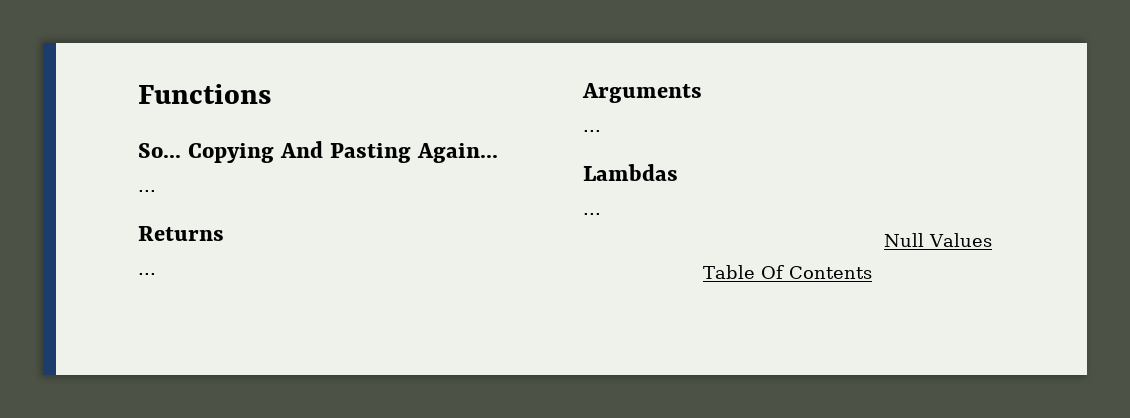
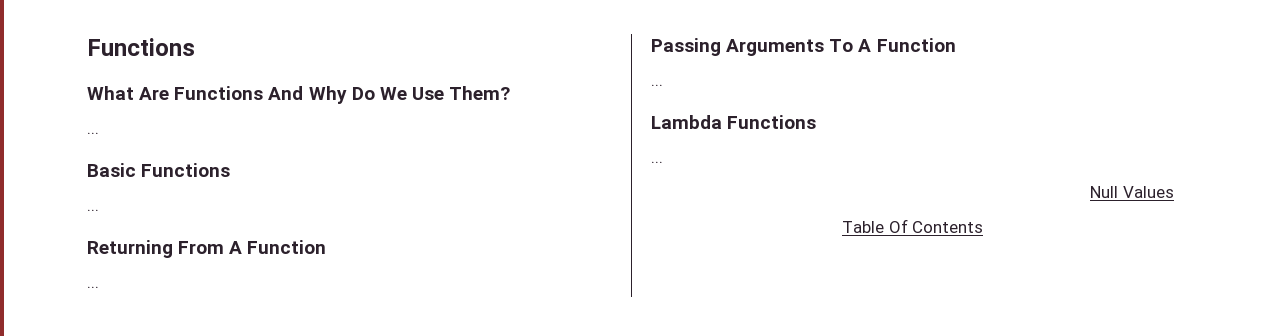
[138,84,271,104] [138,141,499,163] [138,190,156,192] [138,226,224,241] [138,273,156,275] [582,83,702,103] [583,130,601,132] [583,164,678,181] Functions // So... Copying And Pasting Again... // ... // Returns // ... // Arguments // ... // Lambdas -> [87,38,195,56] [87,86,511,104] [87,132,99,134] [87,163,231,177] [87,209,99,211] [87,240,327,258] [87,286,99,288] [651,38,956,56] [651,84,663,86] [651,115,817,129] Functions // What Are Functions And Why Do We Use Them? // ... // Basic Functions // ... // Returning From A Function // ... // Passing Arguments To A Function // ... // Lambda Functions

